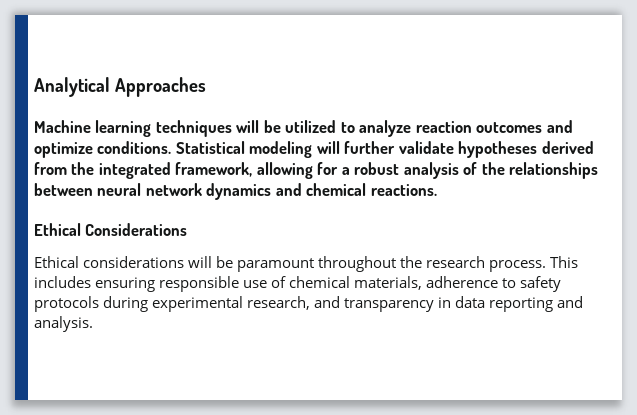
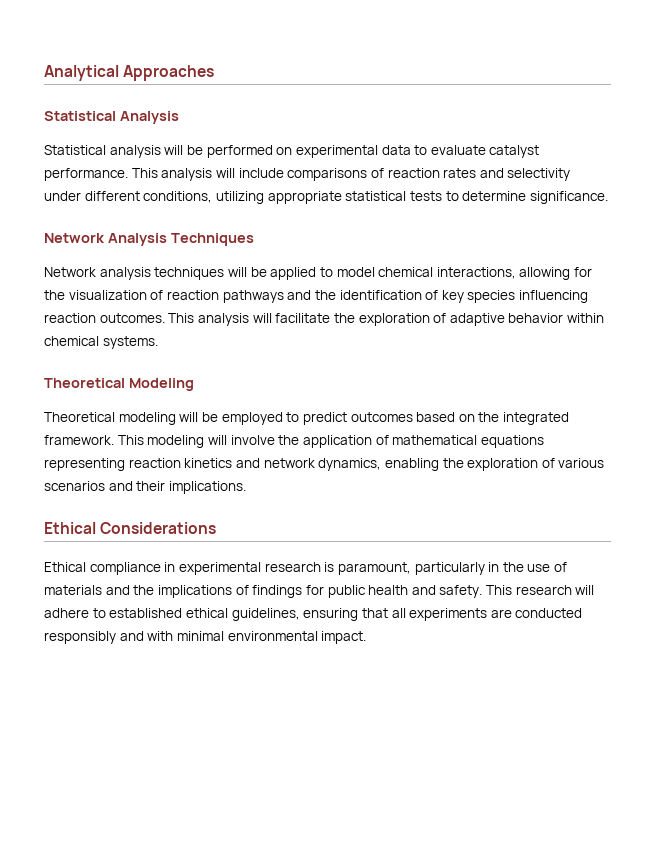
[34,120,573,137] [34,141,594,158] [34,162,599,179] [34,183,437,200] [34,223,188,236] [34,256,579,272] [34,276,562,292] [34,296,584,312] [34,316,93,332] Machine learning techniques will be utilized to analyze reaction outcomes and optimize conditions. Statistical modeling will further validate hypotheses derived from the integrated framework, allowing for a robust analysis of the relationships between neural network dynamics and chemical reactions. // Ethical Considerations // Ethical considerations will be paramount throughout the research process. This includes ensuring responsible use of chemical materials, adherence to safety protocols during experimental research, and transparency in data reporting and analysis. -> [44,111,179,124] [44,145,540,158] [44,168,571,181] [44,191,608,204] [44,233,254,246] [44,267,593,280] [44,290,589,303] [44,313,605,326] [44,336,158,349] [44,378,194,391] [44,412,570,425] [44,435,544,448] [44,458,605,471] [44,481,246,494] [44,522,217,534] [44,562,568,575] [44,585,595,598] [44,608,583,621] [44,631,367,644] Statistical Analysis // Statistical analysis will be performed on experimental data to evaluate catalyst performance. This analysis will include comparisons of reaction rates and selectivity under different conditions, utilizing appropriate statistical tests to determine significance. // Network Analysis Techniques // Network analysis techniques will be applied to model chemical interactions, allowing for the visualization of reaction pathways and the identification of key species influencing reaction outcomes. This analysis will facilitate the exploration of adaptive behavior within chemical systems. // Theoretical Modeling // Theoretical modeling will be employed to predict outcomes based on the integrated framework. This modeling will involve the application of mathematical equations representing reaction kinetics and network dynamics, enabling the exploration of various scenarios and their implications. // Ethical Considerations // Ethical compliance in experimental research is paramount, particularly in the use of materials and the implications of findings for public health and safety. This research will adhere to established ethical guidelines, ensuring that all experiments are conducted responsibly and with minimal environmental impact.

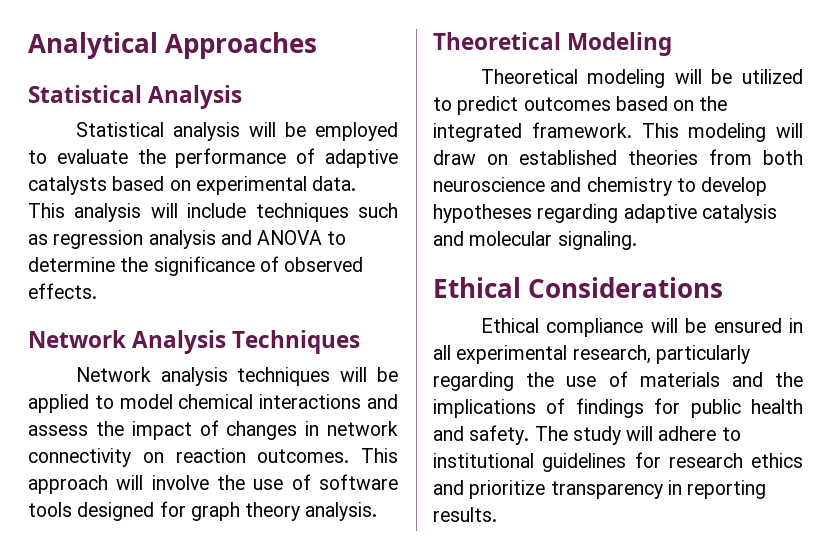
[206,145,540,158] [44,168,571,181] [44,191,608,204] performed on experimental data to evaluate catalyst performance. This analysis will include comparisons of reaction rates and selectivity under different conditions, utilizing appropriate statistical tests to determine significance. -> [315,122,398,141] [28,148,399,168] [28,176,357,195] [28,203,398,222] [28,230,347,249] [28,256,364,276] [28,283,97,299] employed to evaluate the performance of adaptive catalysts based on experimental data. This analysis will include techniques such as regression analysis and ANOVA to determine the significance of observed effects.
[436,267,593,280] [44,290,589,303] [44,313,605,326] [44,336,158,349] interactions, allowing for the visualization of reaction pathways and the identification of key species influencing reaction outcomes. This analysis will facilitate the exploration of adaptive behavior within chemical systems. -> [259,394,399,409] [28,420,398,440] [28,448,398,467] [28,474,398,494] [28,501,378,521] interactions and assess the impact of changes in network connectivity on reaction outcomes. This approach will involve the use of software tools designed for graph theory analysis.
[221,412,283,425] employed -> [742,69,803,84] utilized
[230,435,544,448] [44,458,605,471] [44,481,246,494] [44,522,217,534] [44,562,500,575] involve the application of mathematical equations representing reaction kinetics and network dynamics, enabling the exploration of various scenarios and their implications. // Ethical Considerations // Ethical compliance in experimental research is paramount, particularly in -> [433,149,803,165] [433,177,768,196] [433,204,777,223] [433,231,637,250] [433,277,724,298] [480,318,803,337] [433,345,750,364] [433,372,514,391] draw on established theories from both neuroscience and chemistry to develop hypotheses regarding adaptive catalysis and molecular signaling. // Ethical Considerations // Ethical compliance will be ensured in all experimental research, particularly regarding
[486,585,572,595] This research -> [534,426,621,445] The study
[109,608,583,621] [44,631,367,644] established ethical guidelines, ensuring that all experiments are conducted responsibly and with minimal environmental impact. -> [433,452,803,472] [433,480,767,499] [433,507,497,522] institutional guidelines for research ethics and prioritize transparency in reporting results.

